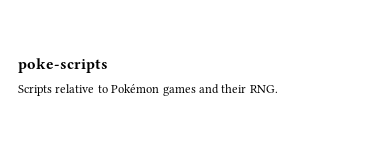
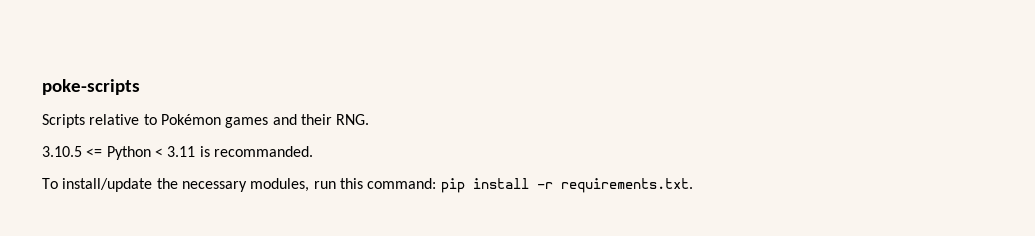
(278, 89) none -> [42,146,313,160] [42,178,693,193] // 3.10.5 <= Python < 3.11 is recommanded. // To install/update the necessary modules, run this command: pip install -r requirements.txt.

